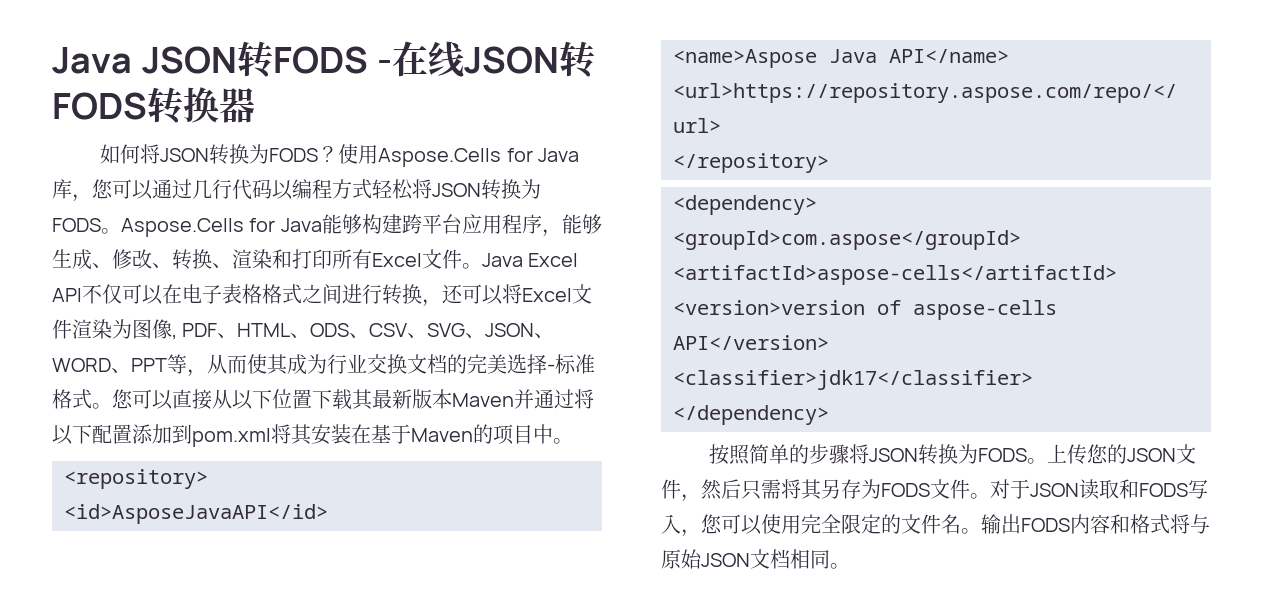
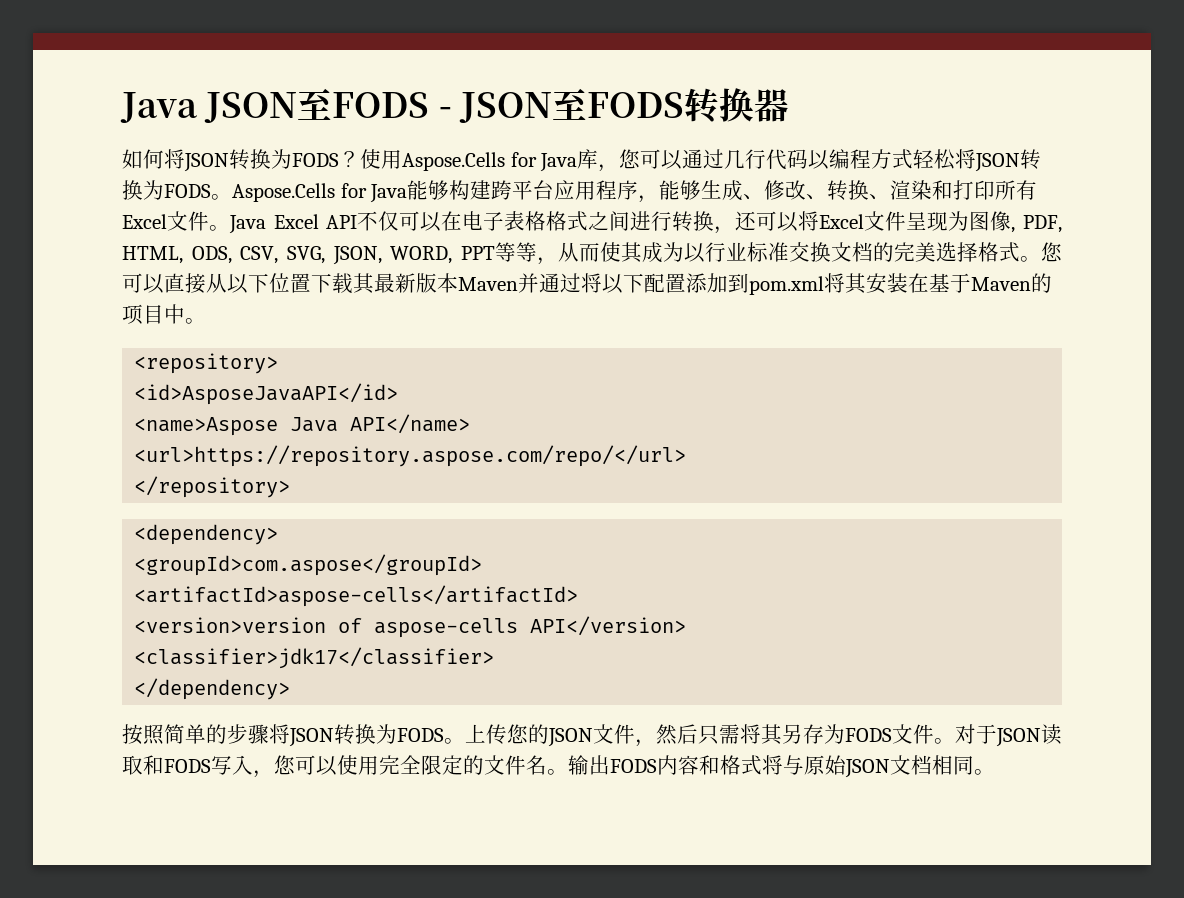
[236,41,273,78] 转 -> [297,88,333,120] 至
[392,41,596,78] 在线JSON转 -> [458,88,587,123] JSON至
[72,319,112,339] 渲染 -> [906,212,949,231] 呈现
[182,323,555,338] [52,358,167,373] PDF、HTML、ODS、CSV、SVG、JSON、WORD、PPT -> [1022,215,1062,233] [122,242,516,265] PDF, HTML, ODS, CSV, SVG, JSON, WORD, PPT等
[327,354,367,374] 行业 -> [684,242,789,263] 以行业标准
[547,354,595,374] -标准 -> (978, 252) none

